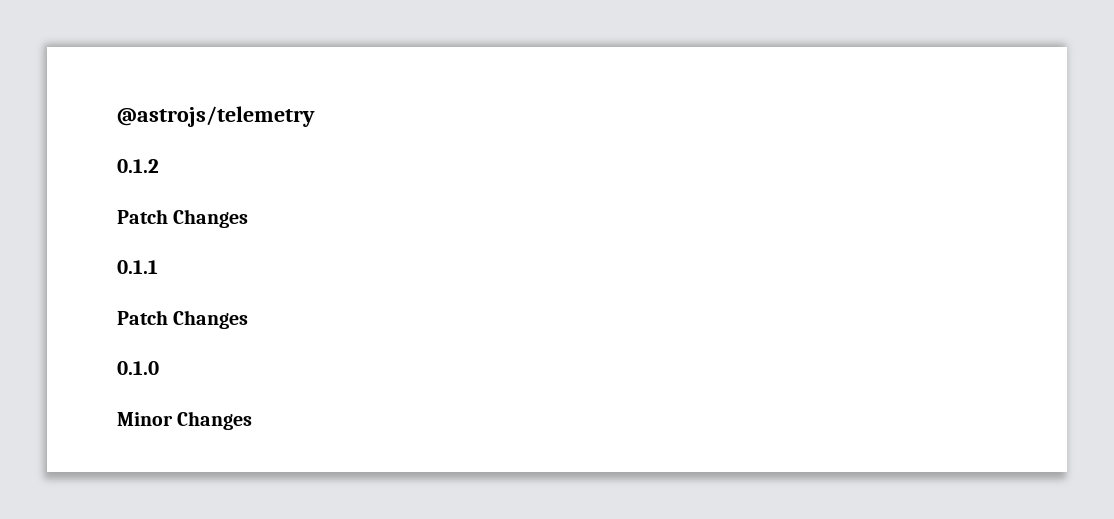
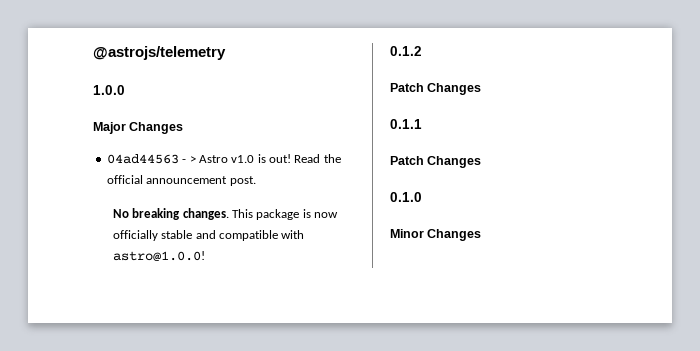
(315, 116) none -> [93,85,125,95] [93,122,184,134] [106,154,341,164] [106,175,256,186] [112,208,339,220] [112,230,305,241] [112,251,205,262] // 1.0.0 // Major Changes // 04ad44563 - > Astro v1.0 is out! Read the official announcement post. // No breaking changes. This package is now officially stable and compatible with astro@1.0.0!

